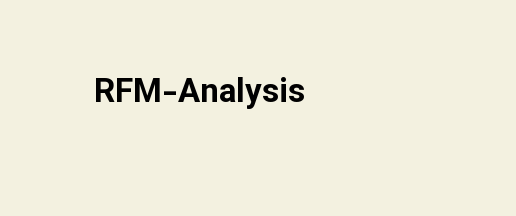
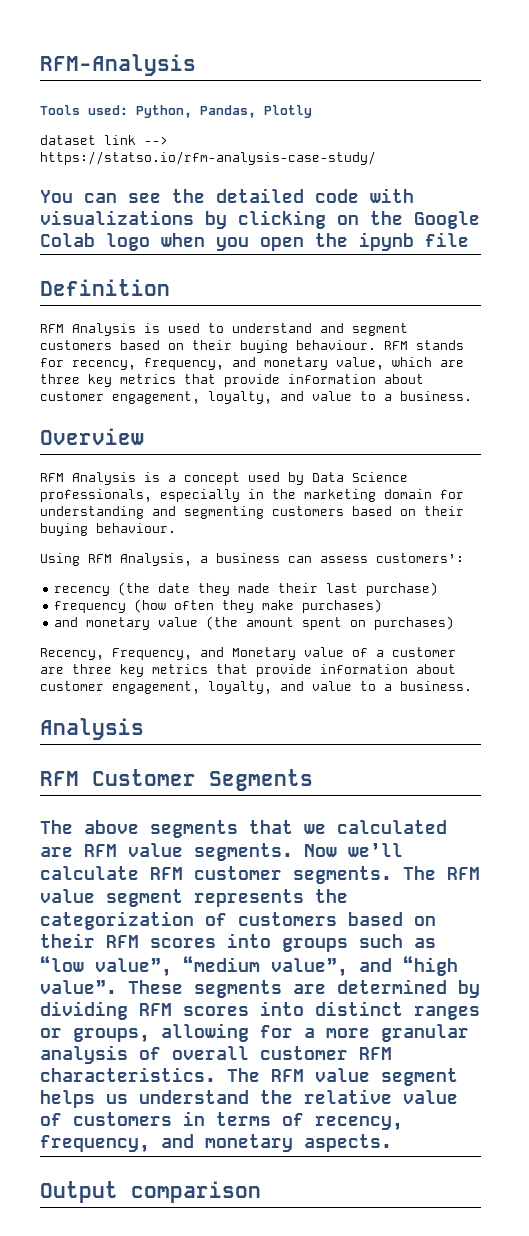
(305, 93) none -> [40,105,312,118] [40,135,168,145] [40,151,376,165] [40,188,414,203] [40,210,480,229] [40,232,469,251] [40,279,170,296] [40,323,408,336] [40,340,464,353] [40,357,464,370] [40,374,424,387] [40,391,472,404] [40,428,144,445] [40,472,408,485] [40,489,464,502] [40,506,464,519] [40,523,176,536] [40,553,464,566] [54,582,439,596] [54,599,383,613] [54,616,455,630] [40,647,456,660] [40,664,456,677] [40,681,472,694] [40,718,144,740] [40,769,313,791] [40,820,447,838] [40,843,403,861] [40,866,480,884] [40,889,348,907] [40,911,436,930] [40,933,436,952] [40,955,458,977] [40,979,480,998] [40,1001,480,1020] [40,1023,469,1043] [40,1045,392,1064] [40,1067,458,1086] [40,1089,458,1108] [40,1111,403,1131] [40,1134,392,1153] [40,1181,261,1203] // Tools used: Python, Pandas, Plotly // dataset link --> https://statso.io/rfm-analysis-case-study/ // You can see the detailed code with visualizations by clicking on the Google Colab logo when you open the ipynb file // Definition // RFM Analysis is used to understand and segment customers based on their buying behaviour. RFM stands for recency, frequency, and monetary value, which are three key metrics that provide information about customer engagement, loyalty, and value to a business. // Overview // RFM Analysis is a concept used by Data Science professionals, especially in the marketing domain for understanding and segmenting customers based on their buying behaviour. // Using RFM Analysis, a business can assess customers’: // recency (the date they made their last purchase) // frequency (how often they make purchases) // and monetary value (the amount spent on purchases) // Recency, Frequency, and Monetary value of a customer are three key metrics that provide information about customer engagement, loyalty, and value to a business. // Analysis // RFM Customer Segments // The above segments that we calculated are RFM value segments. Now we’ll calculate RFM customer segments. The RFM value segment represents the categorization of customers based on their RFM scores into groups such as “low value”, “medium value”, and “high value”. These segments are determined by dividing RFM scores into distinct ranges or groups, allowing for a more granular analysis of overall customer RFM characteristics. The RFM value segment helps us understand the relative value of customers in terms of recency, frequency, and monetary aspects. // Output comparison

